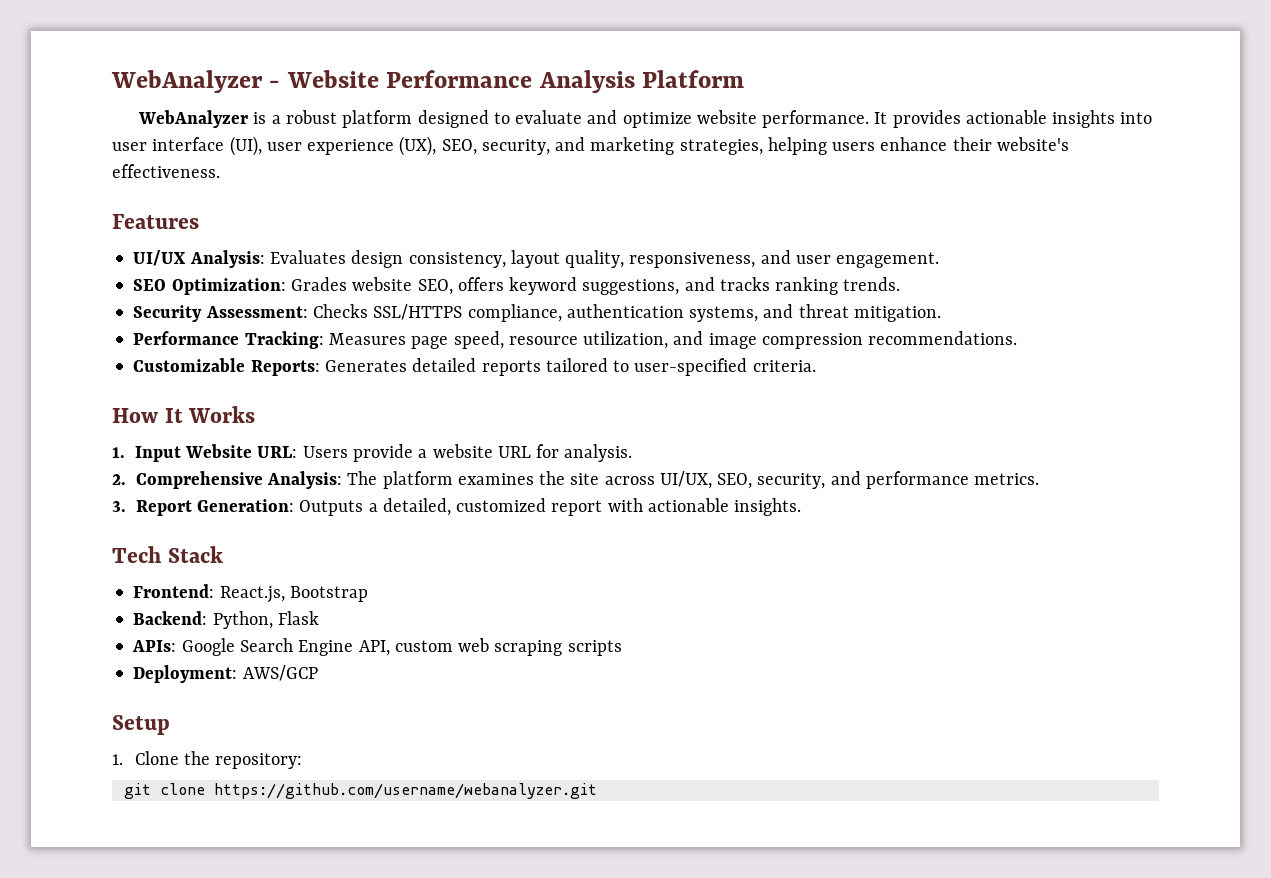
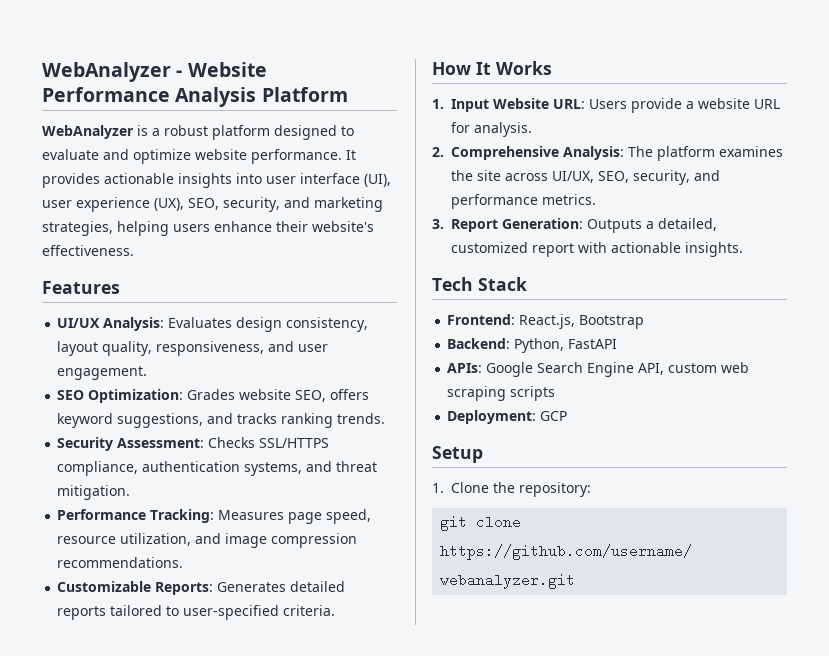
[277,611,319,625] Flask -> [568,339,618,349] FastAPI
[242,665,318,681] AWS/GCP -> [540,411,568,421] GCP

